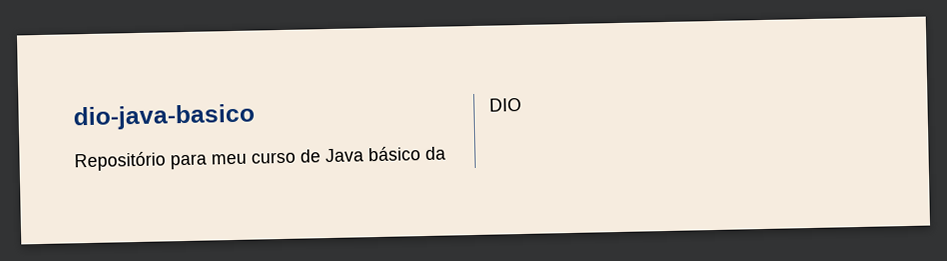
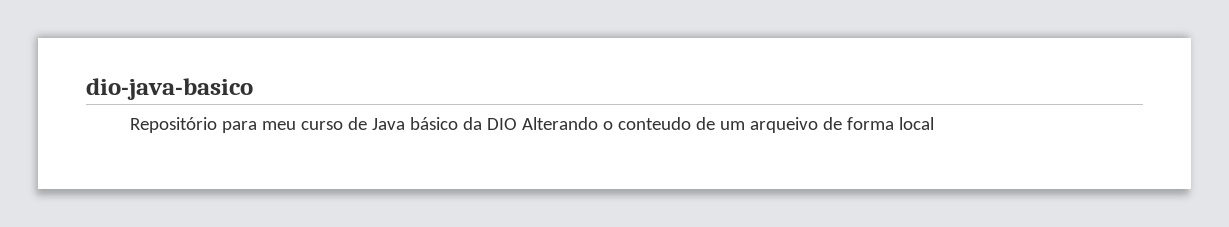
(522, 104) none -> [521,117,934,133] Alterando o conteudo de um arqueivo de forma local

